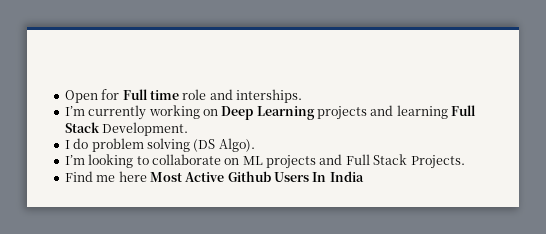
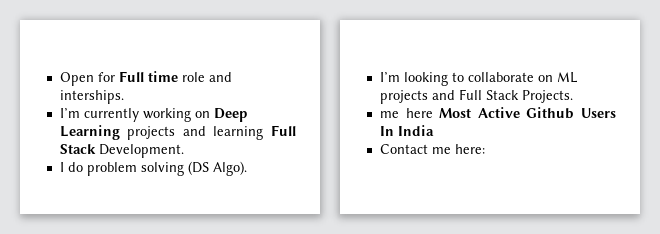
[64,171,93,182] Find -> (573, 96) none
(364, 176) none -> [379,144,485,154] // Contact me here:

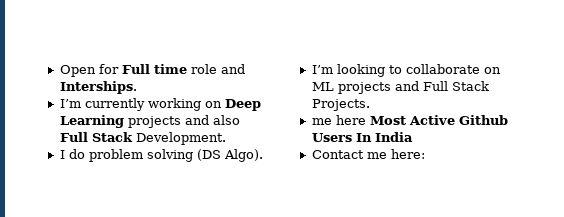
[59,90,124,104] interships. -> [59,81,137,94] Interships.
[213,126,264,140] learning -> [212,115,240,125] also

